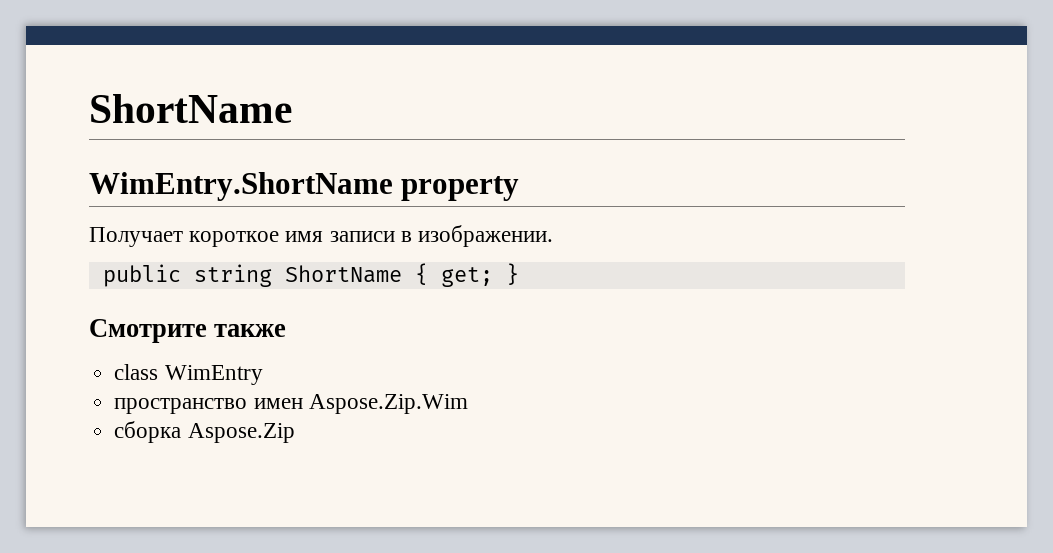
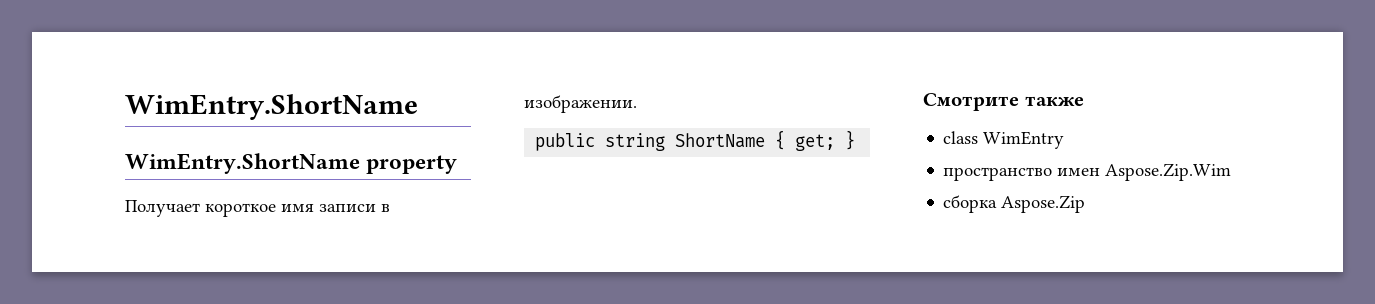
[89,94,292,123] ShortName -> [125,94,418,120] WimEntry.ShortName

